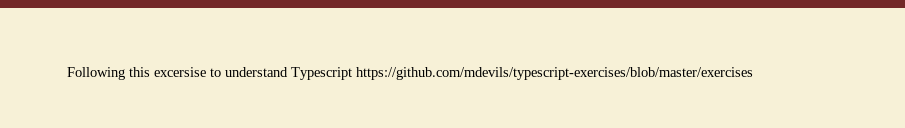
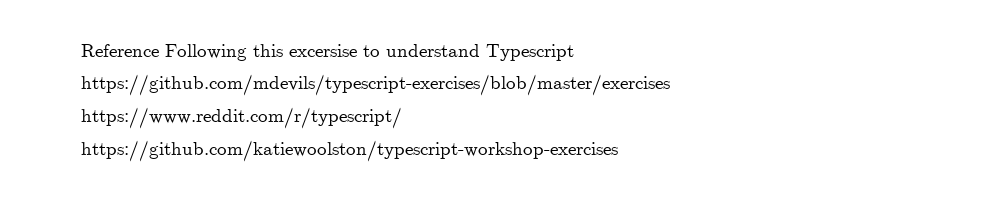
(67, 73) none -> [81,44,159,57] Reference
(352, 73) none -> (574, 52) //
(753, 73) none -> [81,107,402,129] [81,140,618,162] // https://www.reddit.com/r/typescript/ // https://github.com/katiewoolston/typescript-workshop-exercises

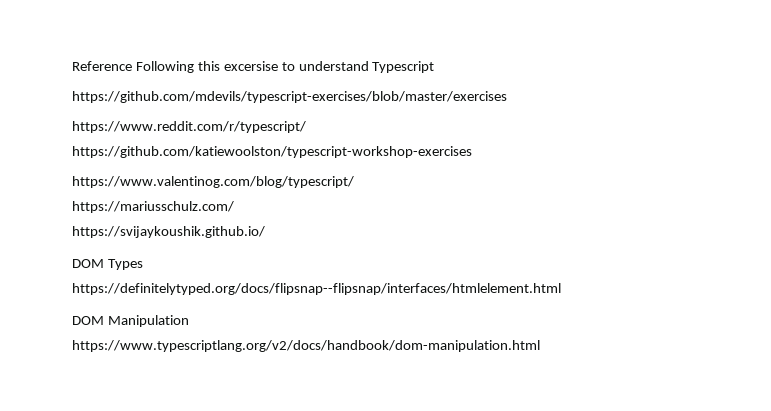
(618, 151) none -> [72,176,354,188] [72,201,234,213] [72,226,265,238] [72,259,143,270] [72,283,561,295] [72,315,189,327] [72,340,540,352] // https://www.valentinog.com/blog/typescript/ // https://mariusschulz.com/ // https://svijaykoushik.github.io/ // DOM Types // https://definitelytyped.org/docs/flipsnap--flipsnap/interfaces/htmlelement.html // DOM Manipulation // https://www.typescriptlang.org/v2/docs/handbook/dom-manipulation.html

